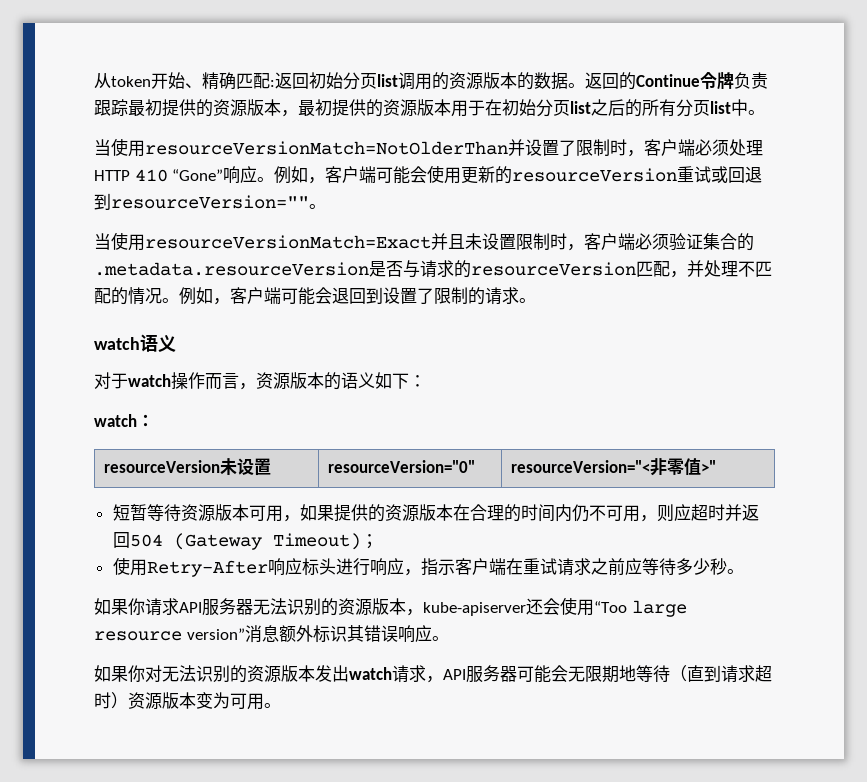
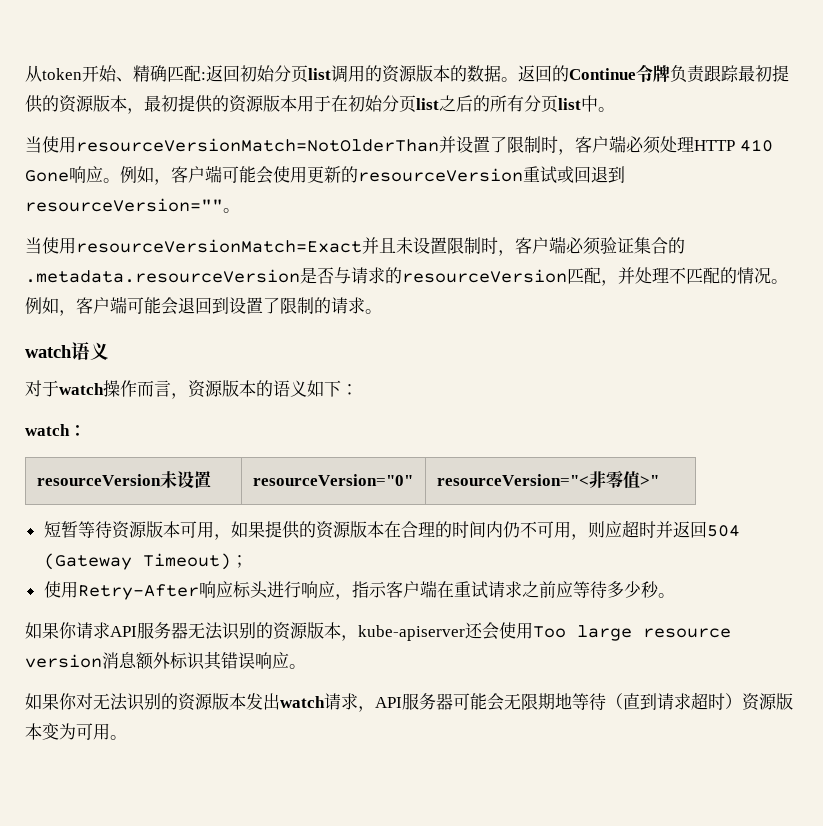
[172,169,224,181] “Gone” -> [25,170,69,182] Gone
[594,601,627,613] “Too -> [533,626,566,638] Too
[186,628,245,640] version” -> [25,654,102,668] version

